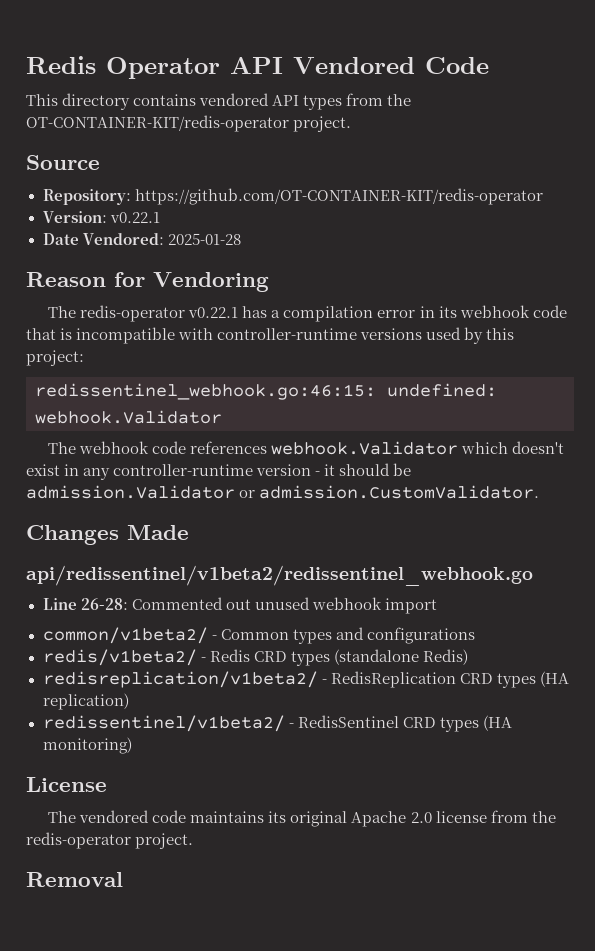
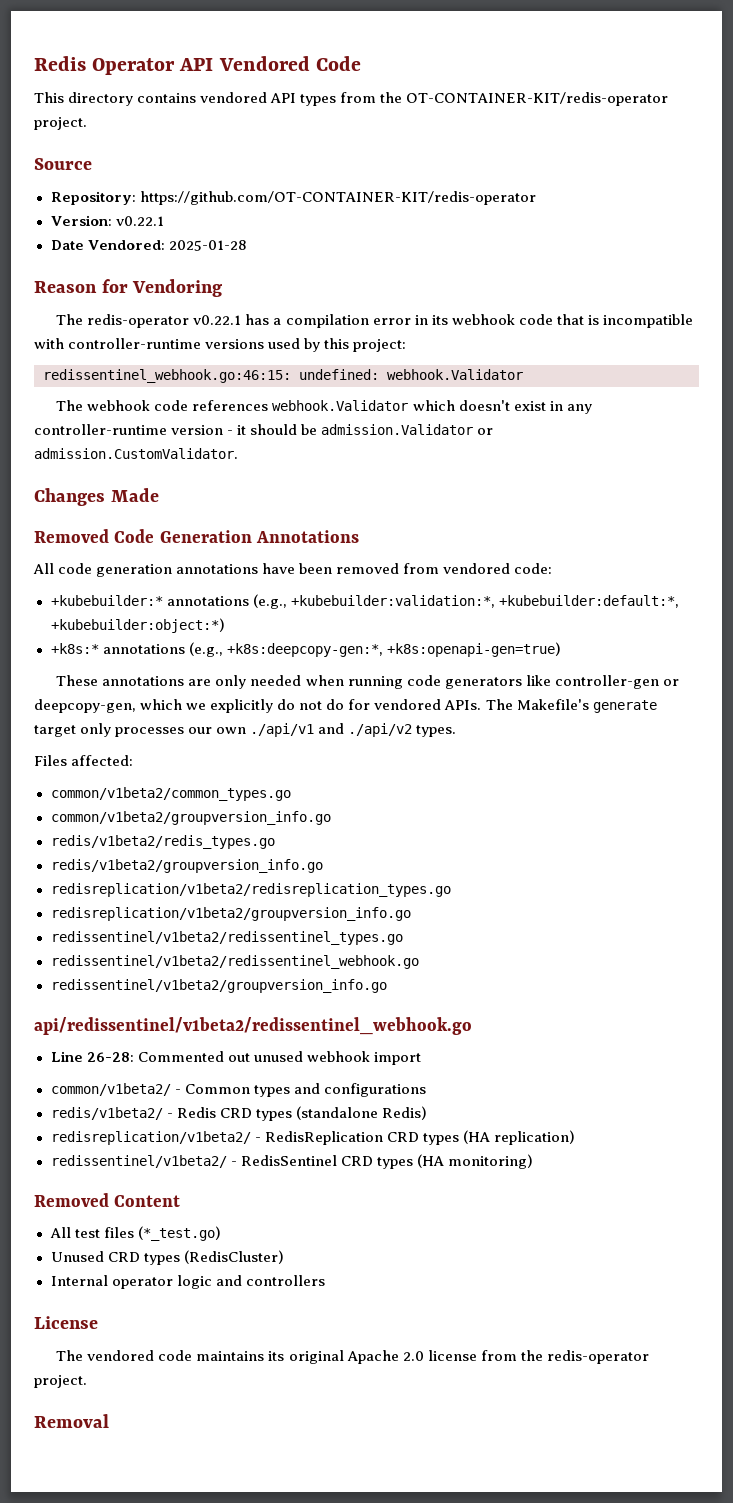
(189, 532) none -> [34,529,359,543] [33,563,553,577] [50,594,679,609] [50,618,225,633] [50,642,561,657] [56,675,679,689] [34,699,657,713] [34,723,457,737] [34,755,134,766] [50,787,291,801] [50,811,331,825] [50,835,275,849] [50,859,323,873] [50,883,451,897] [50,907,411,921] [50,931,403,945] [50,955,419,969] [50,979,387,993] // Removed Code Generation Annotations // All code generation annotations have been removed from vendored code: // +kubebuilder:* annotations (e.g., +kubebuilder:validation:*, +kubebuilder:default:*, +kubebuilder:object:*) // +k8s:* annotations (e.g., +k8s:deepcopy-gen:*, +k8s:openapi-gen=true) // These annotations are only needed when running code generators like controller-gen or deepcopy-gen, which we explicitly do not do for vendored APIs. The Makefile's generate target only processes our own ./api/v1 and ./api/v2 types. // Files affected: // common/v1beta2/common_types.go // common/v1beta2/groupversion_info.go // redis/v1beta2/redis_types.go // redis/v1beta2/groupversion_info.go // redisreplication/v1beta2/redisreplication_types.go // redisreplication/v1beta2/groupversion_info.go // redissentinel/v1beta2/redissentinel_types.go // redissentinel/v1beta2/redissentinel_webhook.go // redissentinel/v1beta2/groupversion_info.go
(132, 745) none -> [34,1193,181,1207] [49,1226,221,1241] [50,1250,284,1265] [50,1275,325,1289] // Removed Content // All test files (*_test.go) // Unused CRD types (RedisCluster) // Internal operator logic and controllers

